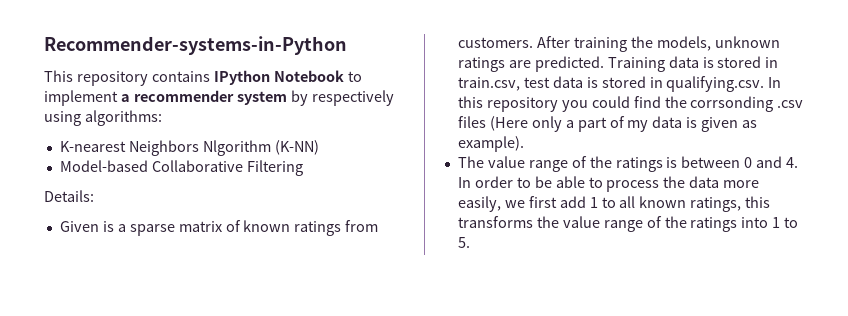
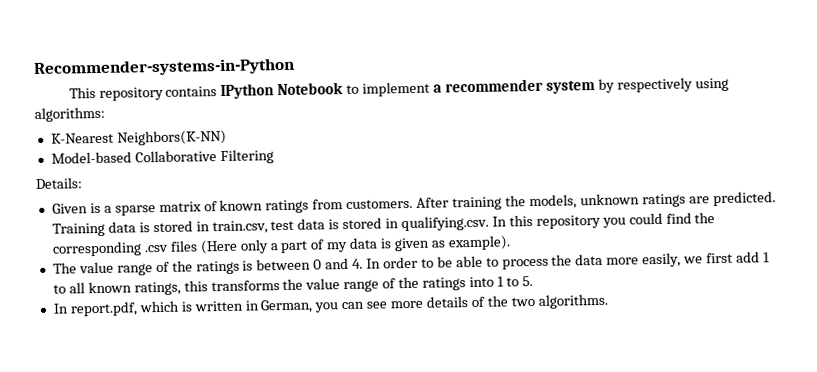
[59,140,319,156] K-nearest Neighbors Nlgorithm (K-NN) -> [50,129,227,146] K-Nearest Neighbors(K-NN)
[690,96,774,112] corrsonding -> [51,241,142,257] corresponding
(470, 242) none -> [52,293,608,317] // In report.pdf, which is written in German, you can see more details of the two algorithms.

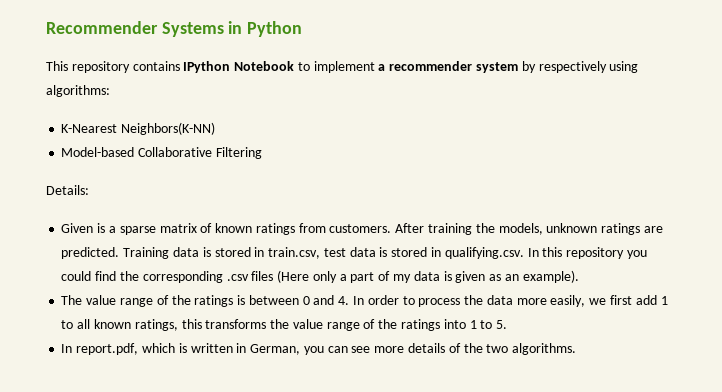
[33,57,295,77] Recommender-systems-in-Python -> [46,21,303,37] Recommender Systems in Python
(445, 244) none -> [504,274,519,281] an
[436,255,499,268] be able to -> (415, 300) none

